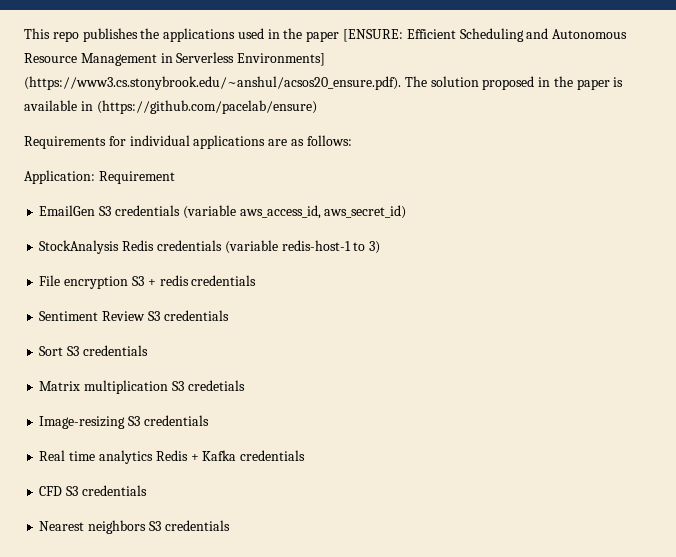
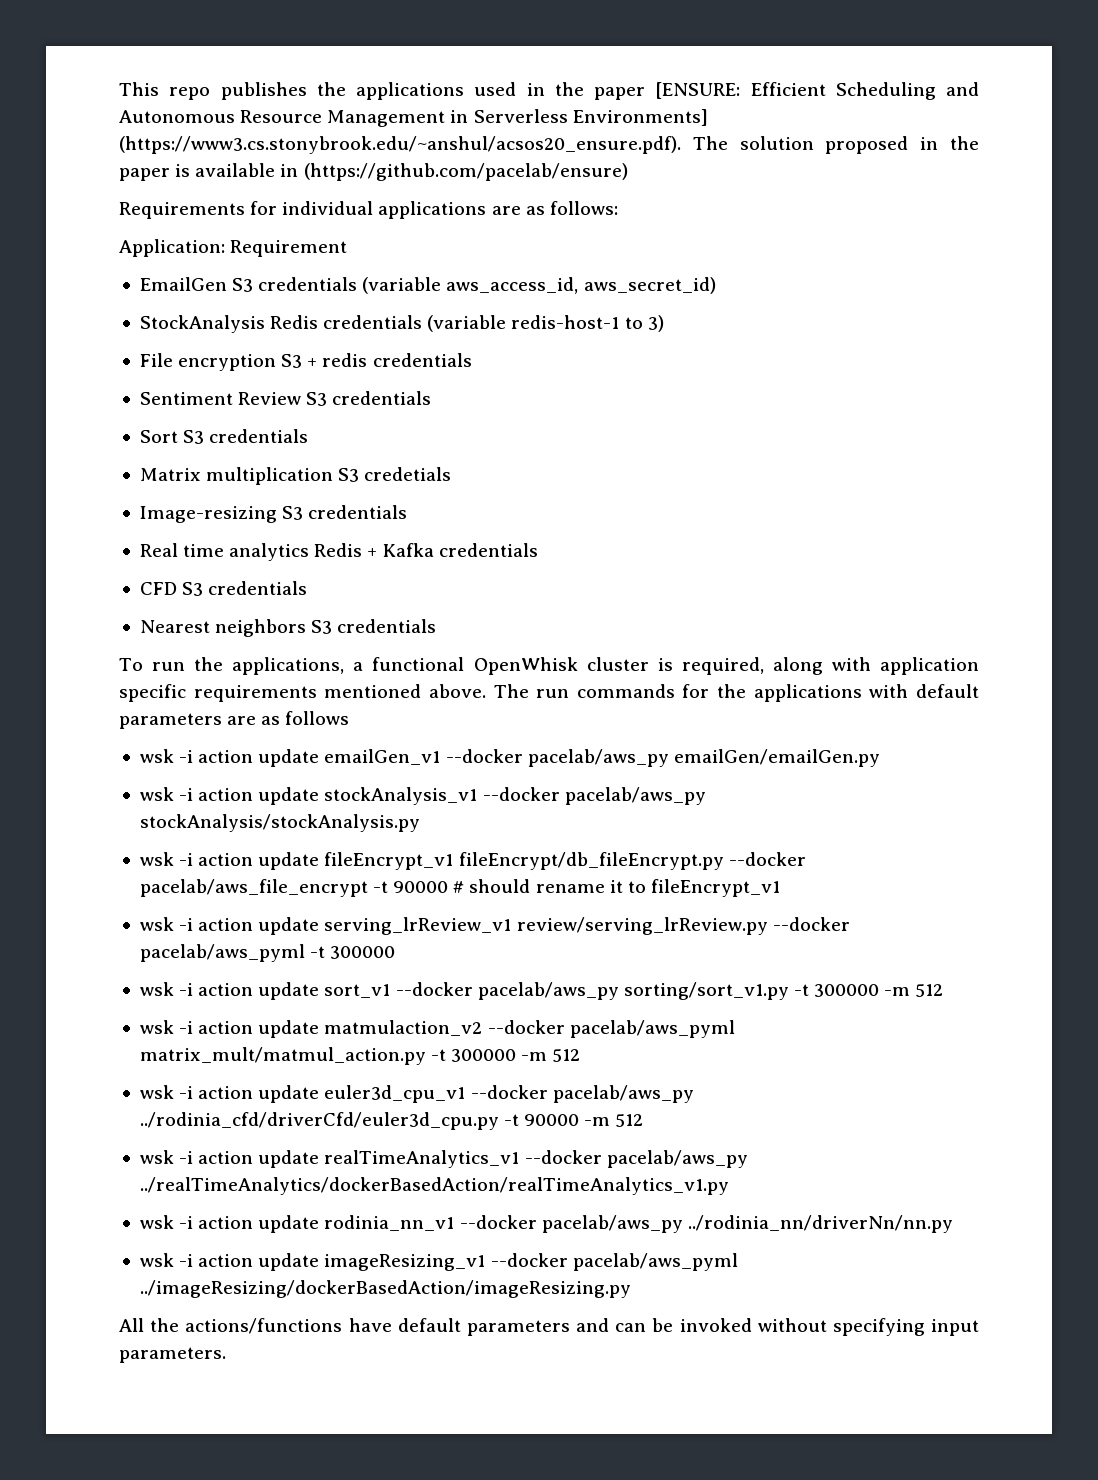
(230, 525) none -> [119,657,979,675] [119,684,979,702] [119,711,350,729] [139,749,880,767] [139,787,706,805] [139,814,420,832] [139,852,806,870] [139,879,780,897] [139,917,850,935] [139,944,396,962] [139,982,944,1000] [139,1020,735,1038] [139,1047,581,1065] [139,1085,694,1103] [139,1112,644,1130] [139,1150,748,1168] [139,1177,729,1195] [139,1215,953,1233] [139,1253,738,1271] [139,1280,631,1298] [119,1318,979,1336] [119,1347,226,1363] // To run the applications, a functional OpenWhisk cluster is required, along with application specific requirements mentioned above. The run commands for the applications with default parameters are as follows // wsk -i action update emailGen_v1 --docker pacelab/aws_py emailGen/emailGen.py // wsk -i action update stockAnalysis_v1 --docker pacelab/aws_py stockAnalysis/stockAnalysis.py // wsk -i action update fileEncrypt_v1 fileEncrypt/db_fileEncrypt.py --docker pacelab/aws_file_encrypt -t 90000 # should rename it to fileEncrypt_v1 // wsk -i action update serving_lrReview_v1 review/serving_lrReview.py --docker pacelab/aws_pyml -t 300000 // wsk -i action update sort_v1 --docker pacelab/aws_py sorting/sort_v1.py -t 300000 -m 512 // wsk -i action update matmulaction_v2 --docker pacelab/aws_pyml matrix_mult/matmul_action.py -t 300000 -m 512 // wsk -i action update euler3d_cpu_v1 --docker pacelab/aws_py ../rodinia_cfd/driverCfd/euler3d_cpu.py -t 90000 -m 512 // wsk -i action update realTimeAnalytics_v1 --docker pacelab/aws_py ../realTimeAnalytics/dockerBasedAction/realTimeAnalytics_v1.py // wsk -i action update rodinia_nn_v1 --docker pacelab/aws_py ../rodinia_nn/driverNn/nn.py // wsk -i action update imageResizing_v1 --docker pacelab/aws_pyml ../imageResizing/dockerBasedAction/imageResizing.py // All the actions/functions have default parameters and can be invoked without specifying input parameters.

